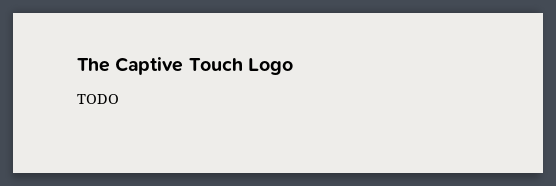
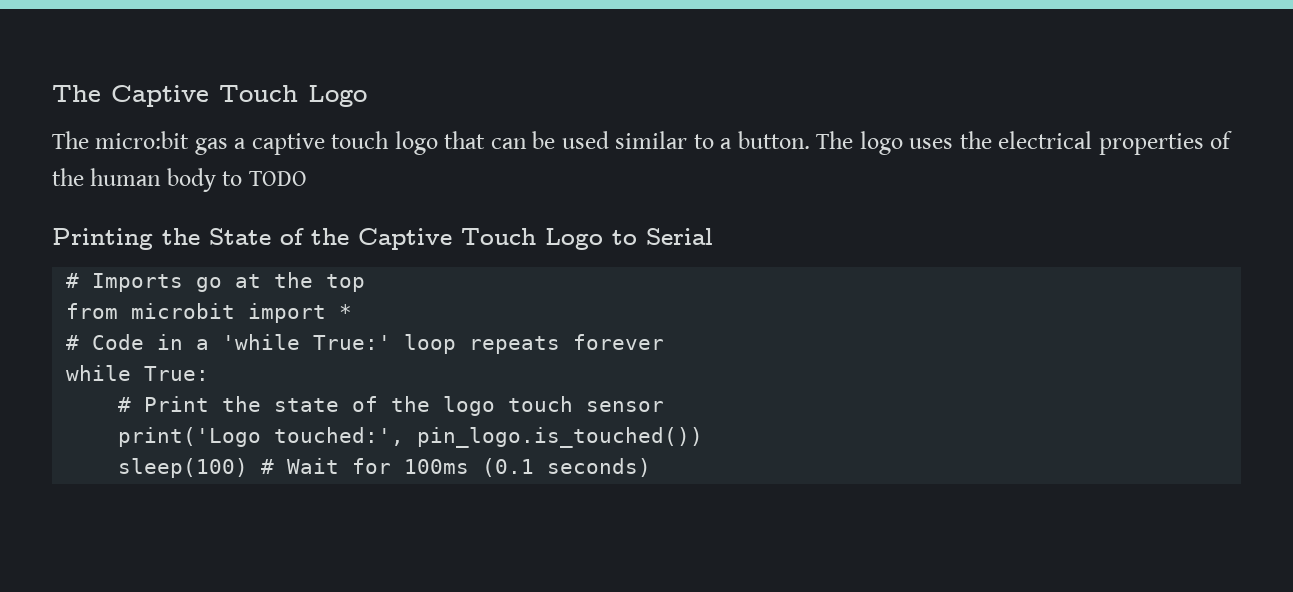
[77,94,119,104] TODO -> [52,131,1233,155] [52,168,307,192] [52,228,713,250] [66,272,366,292] [66,303,353,323] [66,334,665,354] [66,365,210,381] [118,396,665,416] [118,427,704,448] [118,458,652,478] The micro:bit gas a captive touch logo that can be used similar to a button. The logo uses the electrical properties of the human body to TODO // Printing the State of the Captive Touch Logo to Serial // # Imports go at the top // from microbit import * // # Code in a 'while True:' loop repeats forever // while True: // # Print the state of the logo touch sensor // print('Logo touched:', pin_logo.is_touched()) // sleep(100) # Wait for 100ms (0.1 seconds)

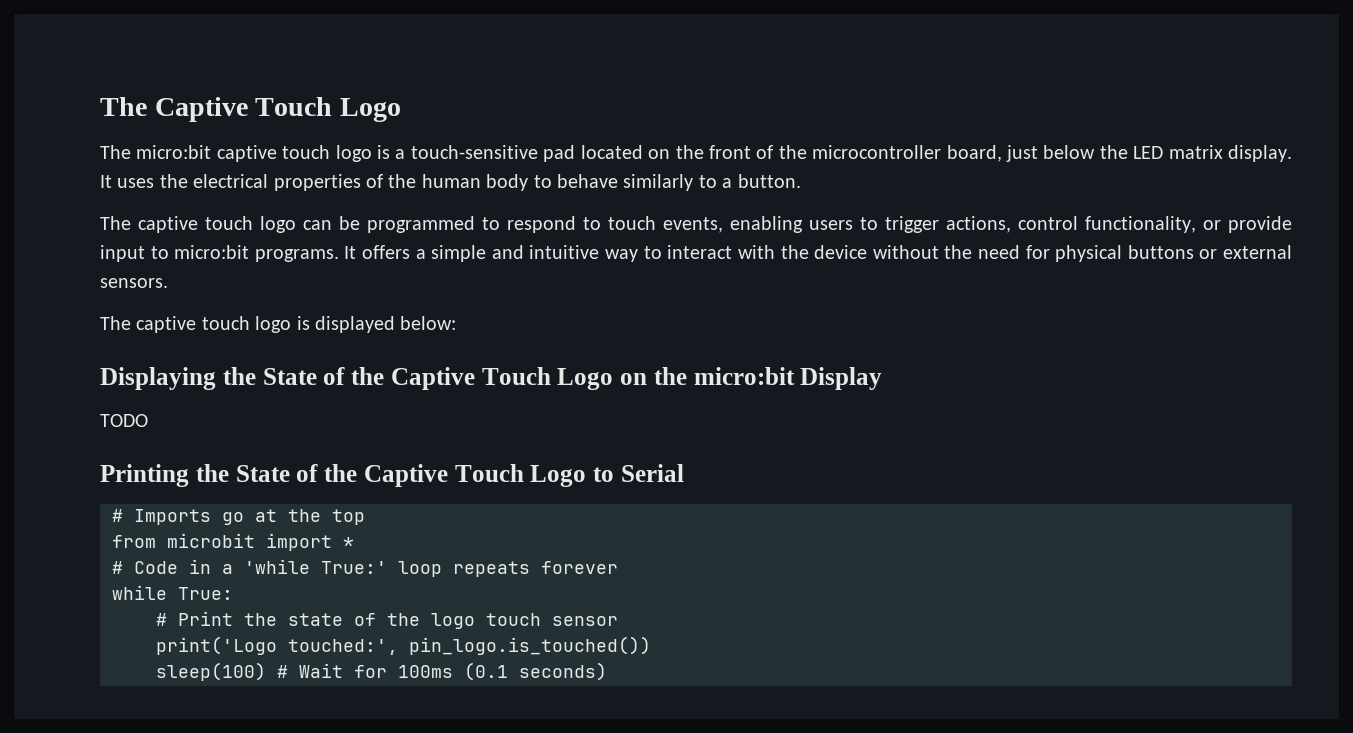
[194,131,903,155] gas a captive touch logo that can be used similar to a button. The logo -> [216,145,1292,162] [100,175,112,188] captive touch logo is a touch-sensitive pad located on the front of the microcontroller board, just below the LED matrix display. It
(243, 178) none -> [556,174,801,191] [100,216,1292,233] [100,245,1292,262] [100,278,168,288] [100,316,457,333] [100,367,883,390] behave similarly to a button. // The captive touch logo can be programmed to respond to touch events, enabling users to trigger actions, control functionality, or provide input to micro:bit programs. It offers a simple and intuitive way to interact with the device without the need for physical buttons or external sensors. // The captive touch logo is displayed below: // Displaying the State of the Captive Touch Logo on the micro:bit Display //

